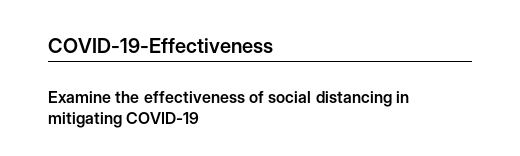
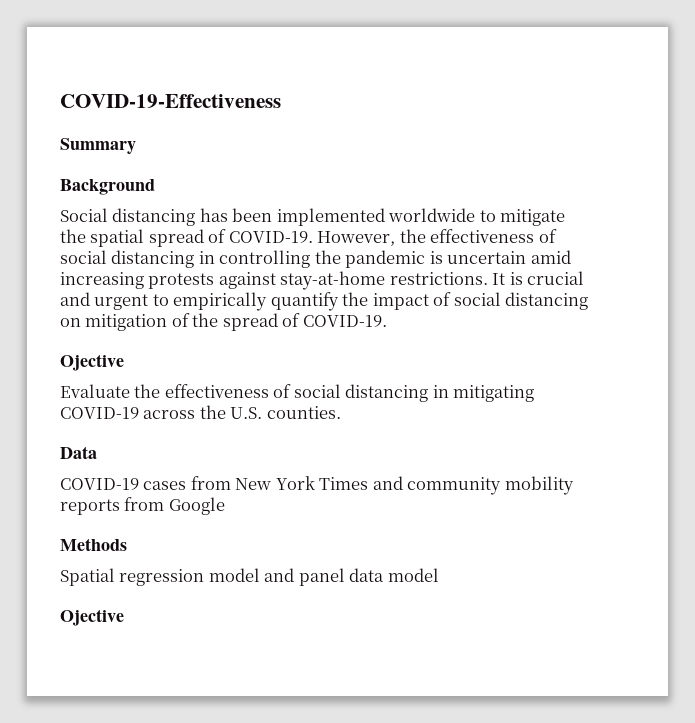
[48,91,111,103] Examine -> [60,138,136,154] [60,179,155,195] [60,208,566,226] [60,229,557,247] [60,250,571,268] [60,271,585,290] [60,292,589,311] [60,313,387,331] [60,354,124,371] [60,384,130,398] Summary // Background // Social distancing has been implemented worldwide to mitigate the spatial spread of COVID-19. However, the effectiveness of social distancing in controlling the pandemic is uncertain amid increasing protests against stay-at-home restrictions. It is crucial and urgent to empirically quantify the impact of social distancing on mitigation of the spread of COVID-19. // Ojective // Evaluate
(200, 118) none -> [143,405,341,419] [60,446,97,459] [60,476,574,495] [60,497,225,515] [60,538,127,551] [60,568,439,586] [60,609,124,626] across the U.S. counties. // Data // COVID-19 cases from New York Times and community mobility reports from Google // Methods // Spatial regression model and panel data model // Ojective

